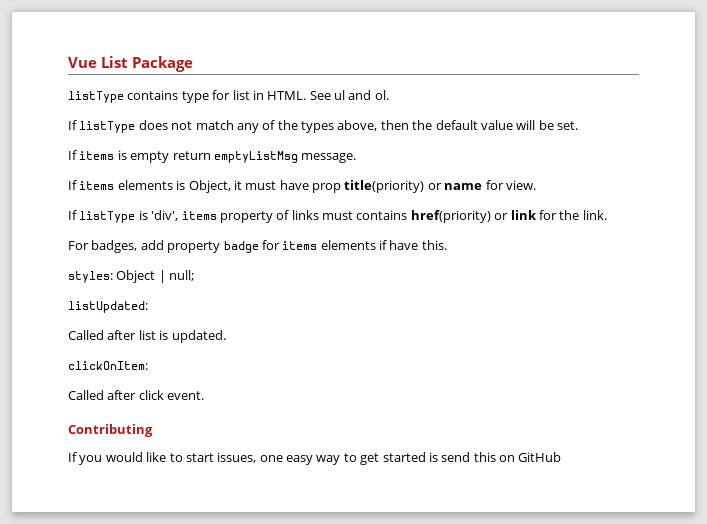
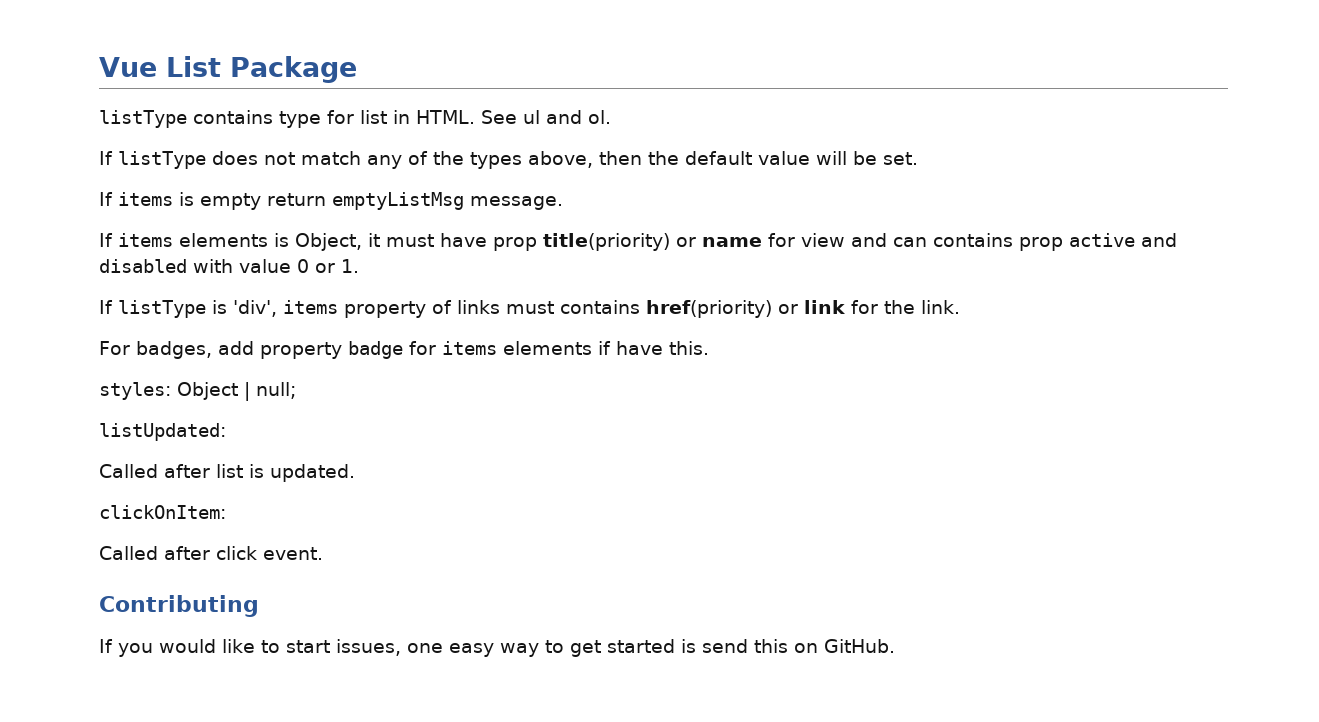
[505,180,536,190] view. -> [801,233,1177,251] [99,259,359,273] view and can contains prop active and disabled with value 0 or 1.
[518,452,562,462] GitHub -> [823,639,895,653] GitHub.

